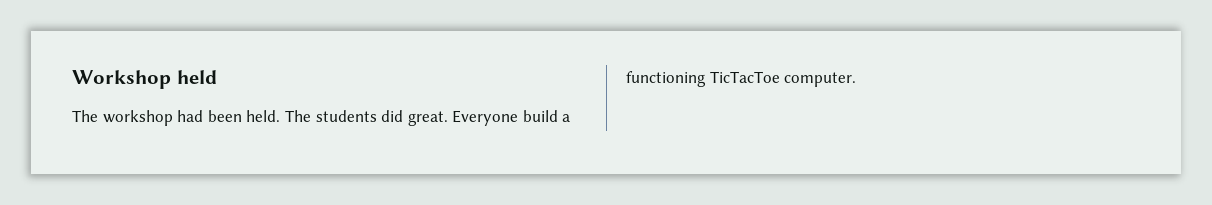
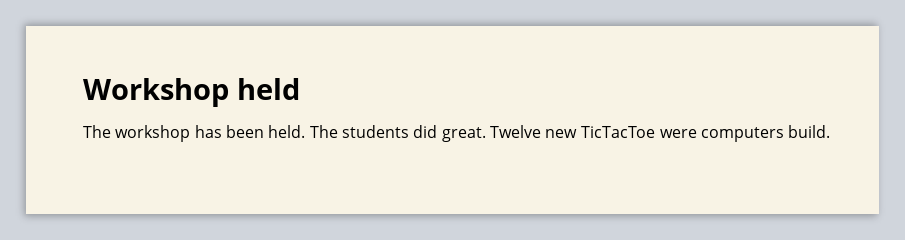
[177,110,204,122] had -> [194,125,222,138] has
[452,110,571,126] [626,71,857,87] Everyone build a functioning TicTacToe computer. -> [489,125,831,142] Twelve new TicTacToe were computers build.

